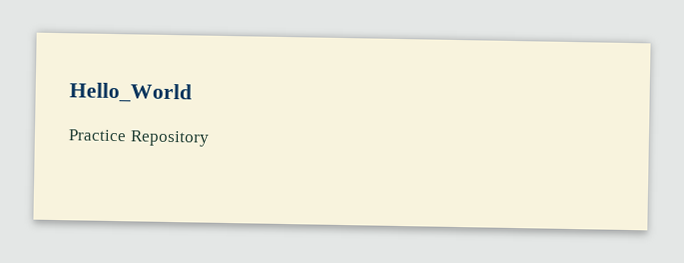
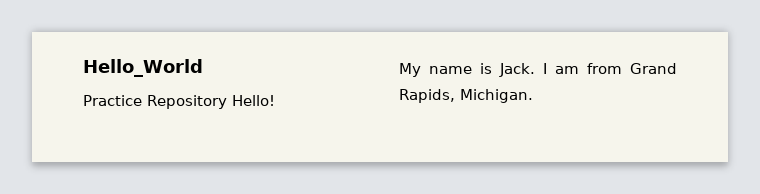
(209, 138) none -> [232,95,275,106] [399,63,677,77] [399,89,533,103] Hello! // My name is Jack. I am from Grand Rapids, Michigan.

